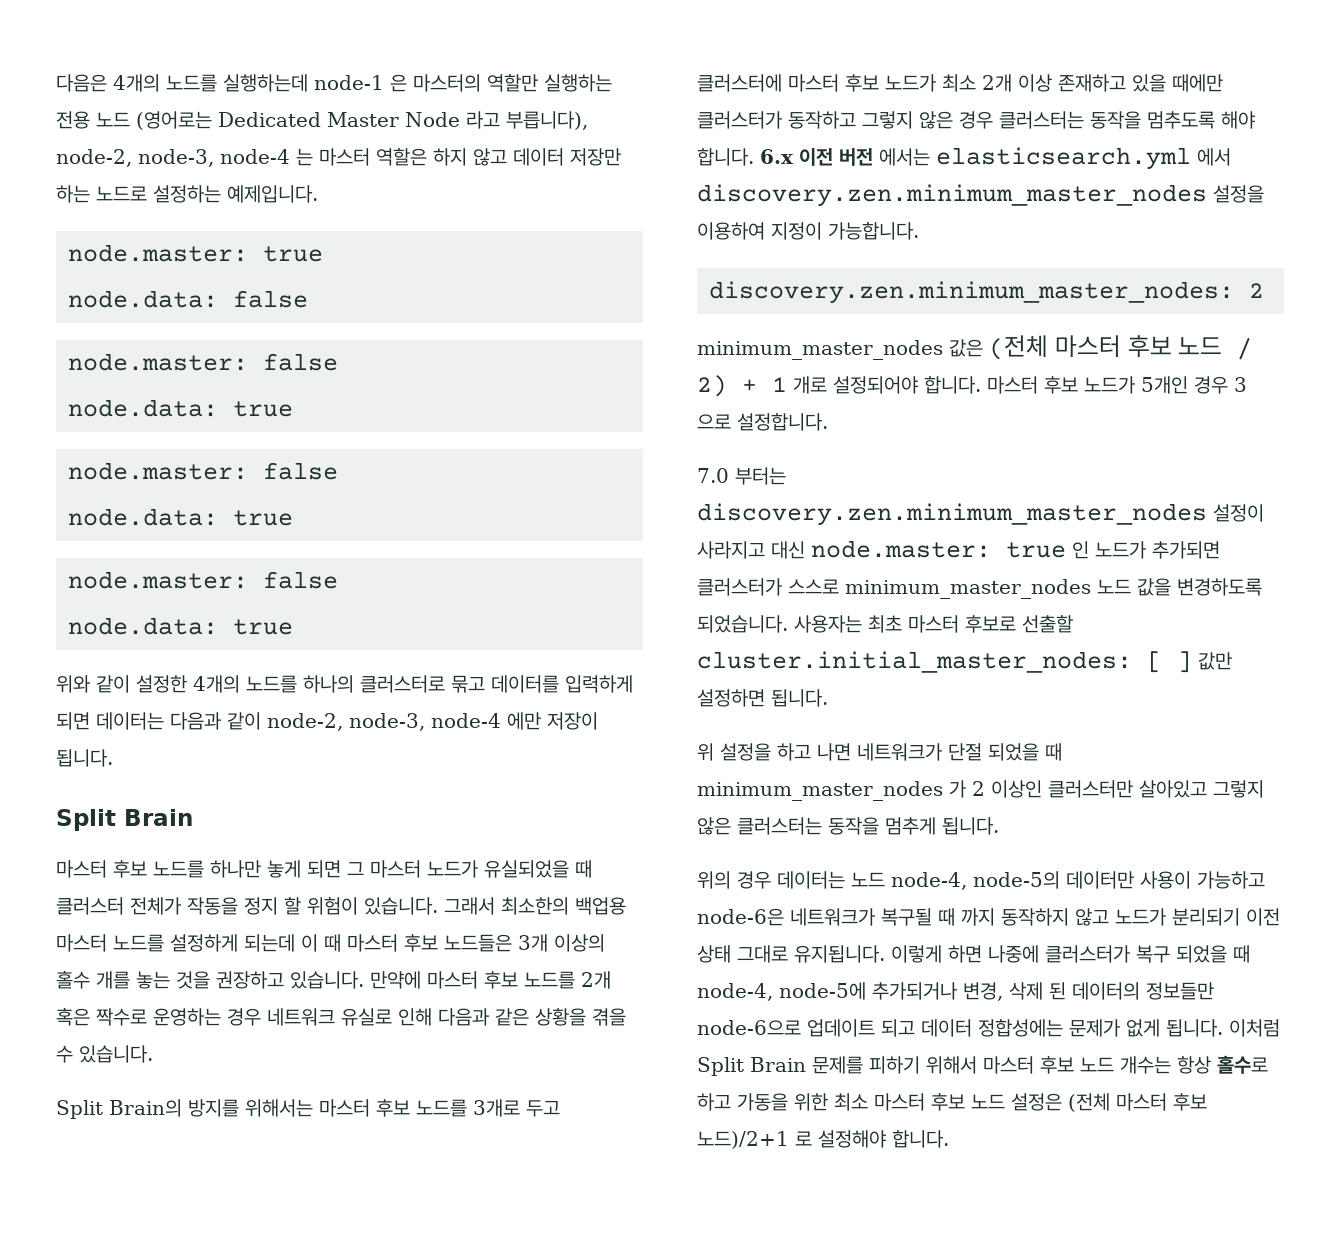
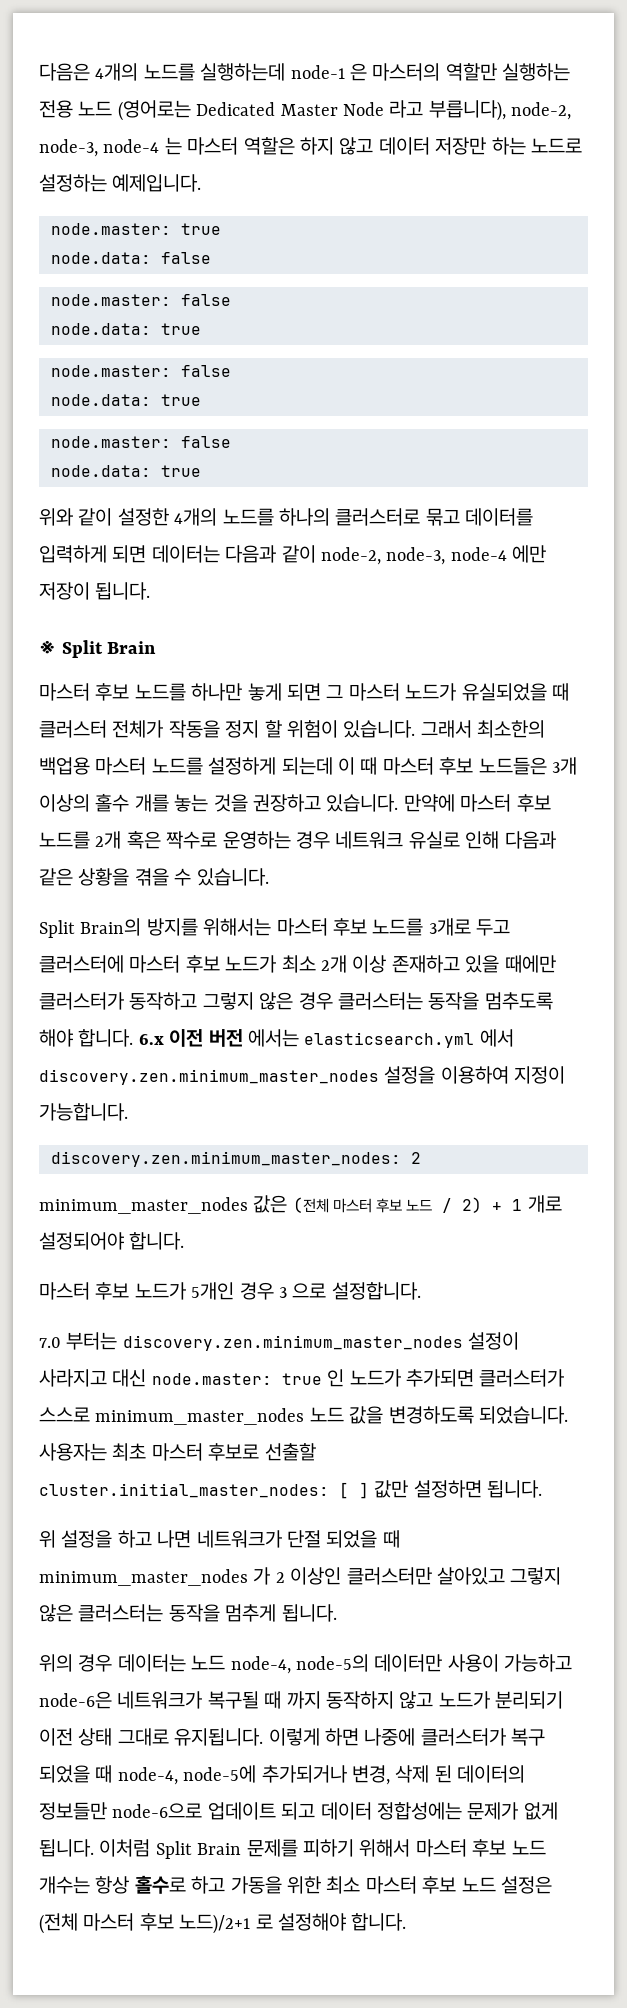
(113, 758) none -> [39,640,56,654] ※
(981, 385) none -> (185, 1241) //

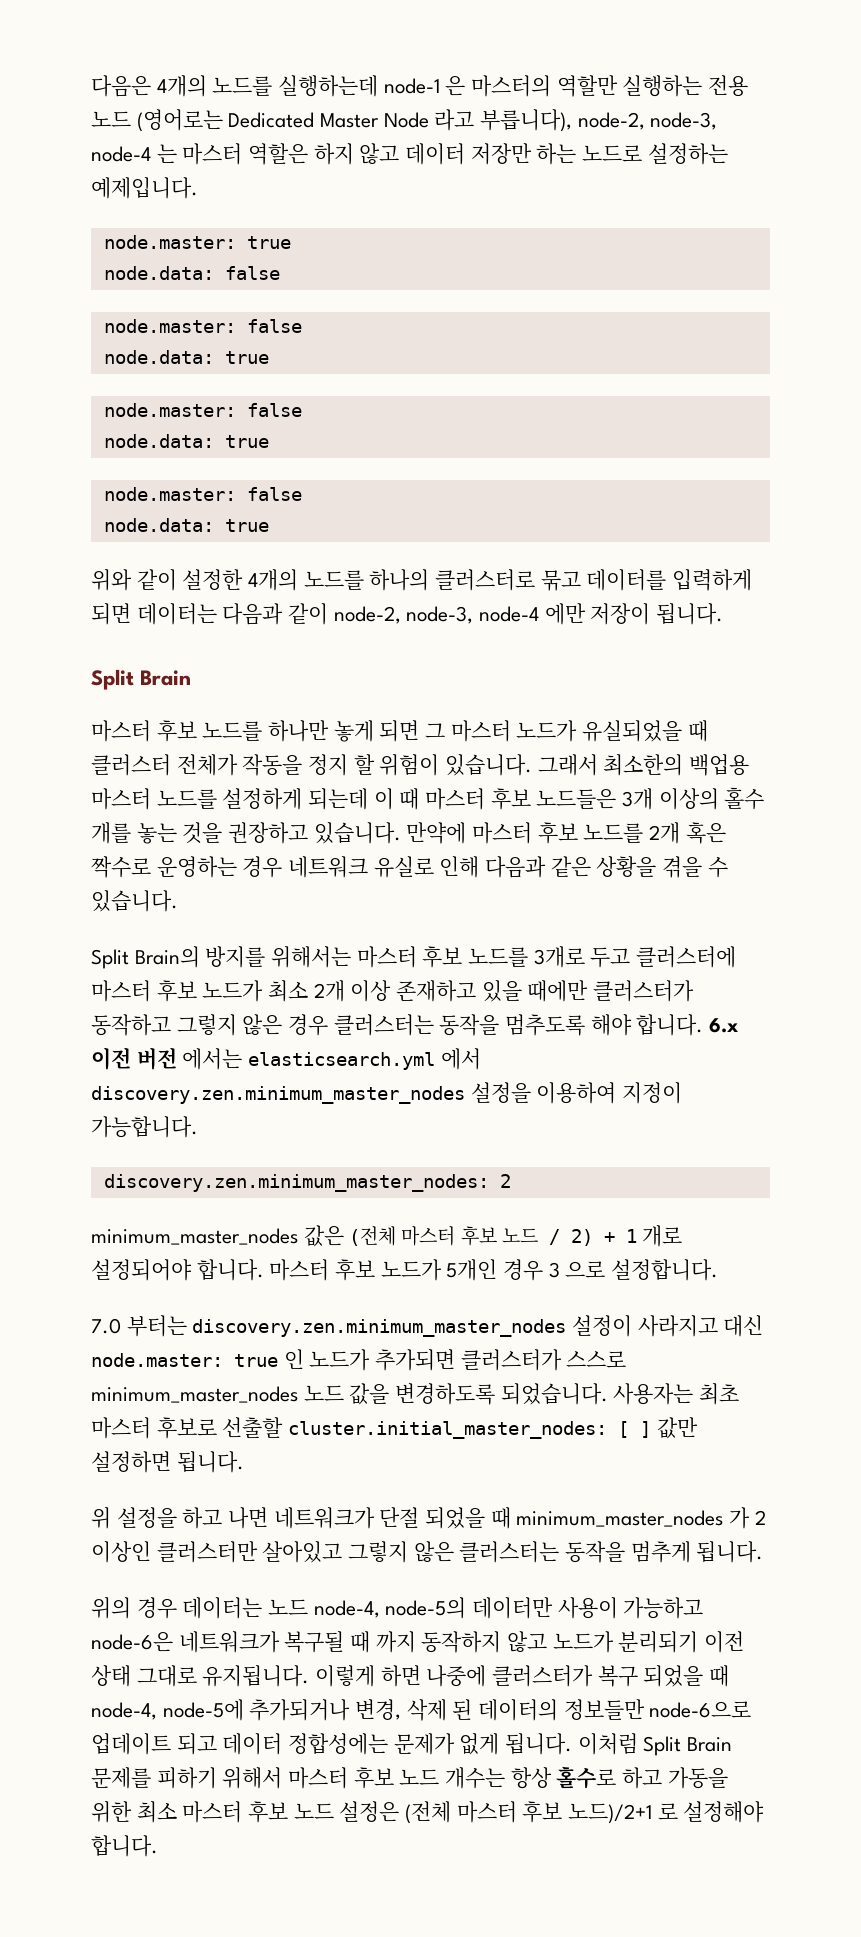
[39,640,56,654] ※ -> (724, 614) none
(185, 1241) // -> (264, 1270) none

